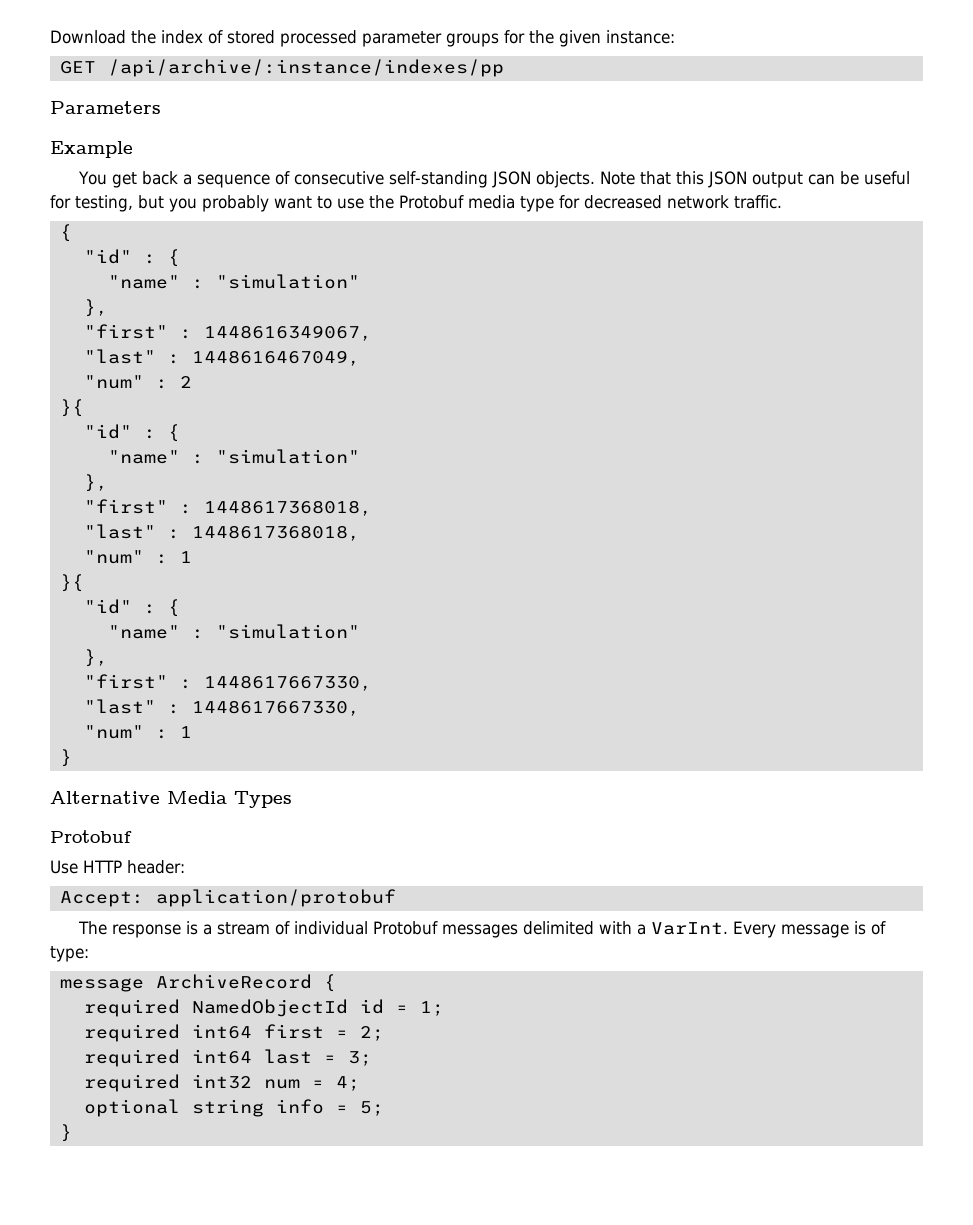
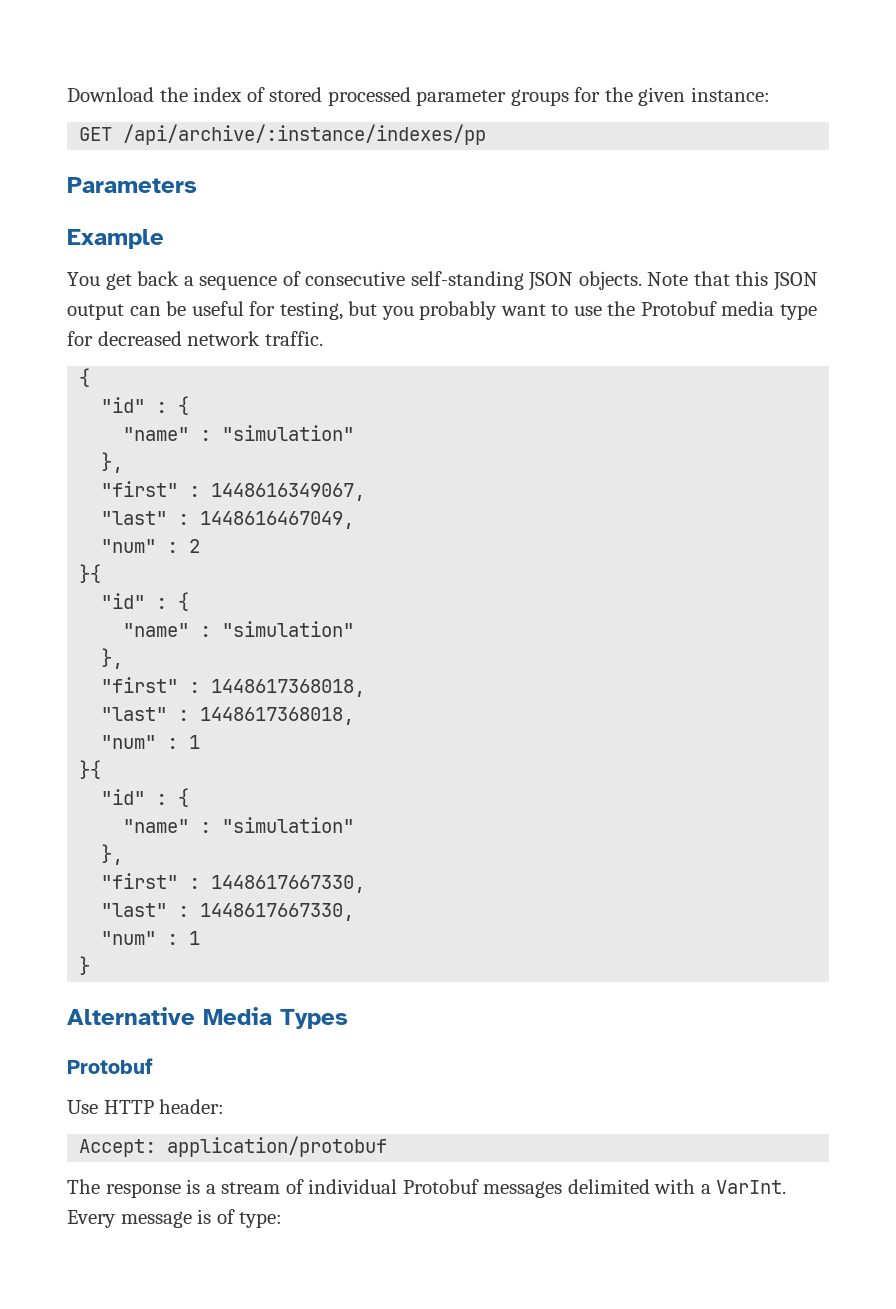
[59,974,336,992] [83,999,444,1017] [83,1024,384,1042] [83,1049,372,1067] [83,1074,360,1092] [83,1099,384,1117] [59,1124,72,1142] // message ArchiveRecord { // required NamedObjectId id = 1; // required int64 first = 2; // required int64 last = 3; // required int32 num = 4; // optional string info = 5; // } -> (283, 1220) none

